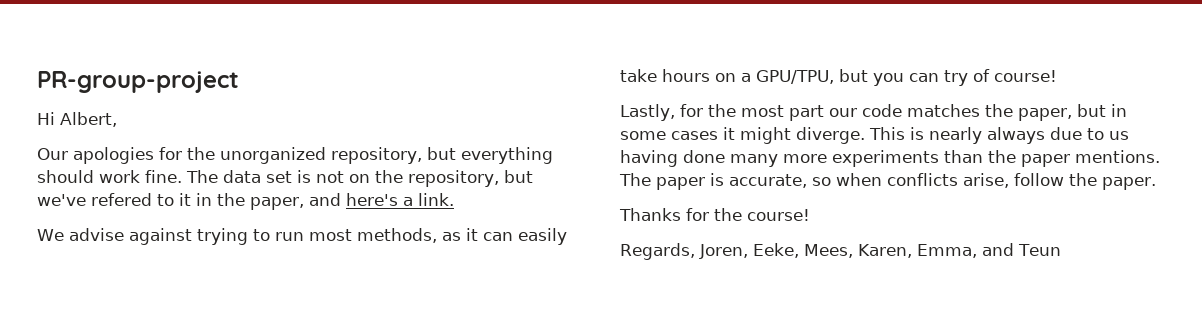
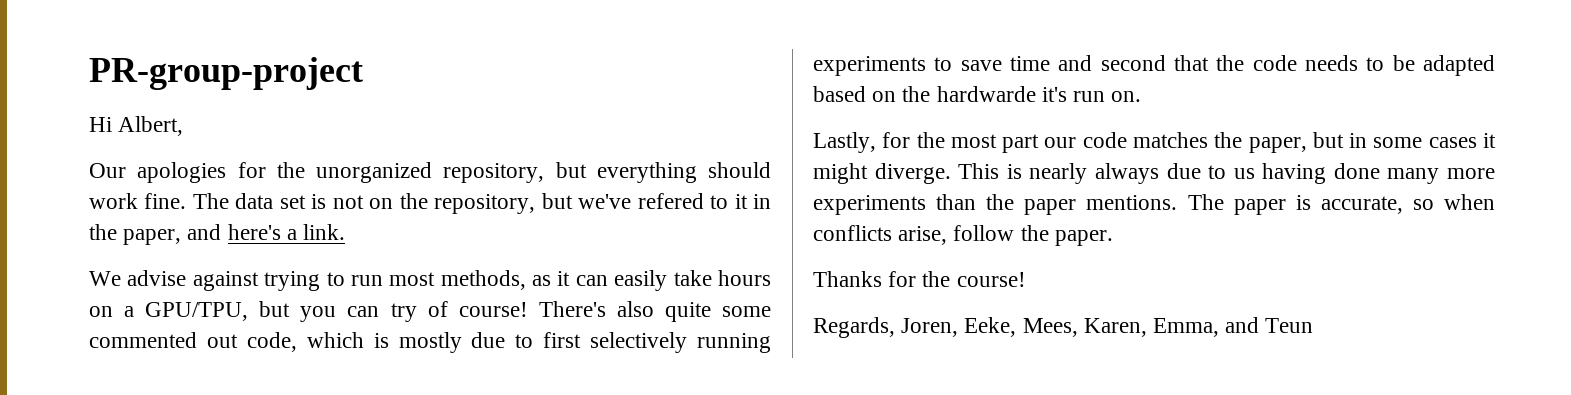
(1057, 76) none -> [538,301,772,322] [89,332,771,353] [813,55,1495,76] [813,86,1142,102] There's also quite some commented out code, which is mostly due to first selectively running experiments to save time and second that the code needs to be adapted based on the hardwarde it's run on.

